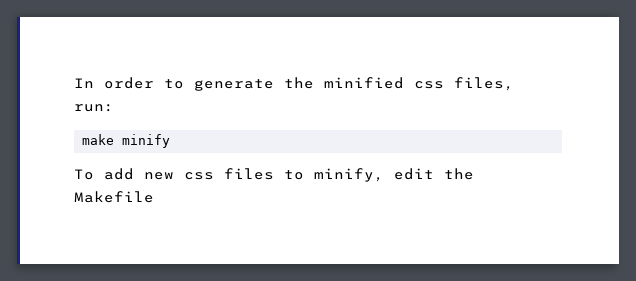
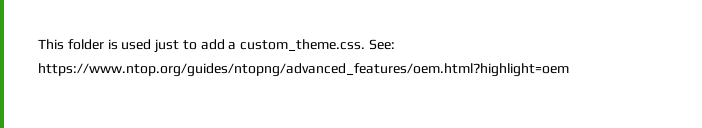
[74,77,514,91] [74,104,114,112] [82,134,171,148] [74,168,474,182] [74,191,154,203] In order to generate the minified css files, run: // make minify // To add new css files to minify, edit the Makefile -> [38,39,396,53] [38,63,569,77] This folder is used just to add a custom_theme.css. See: https://www.ntop.org/guides/ntopng/advanced_features/oem.html?highlight=oem

